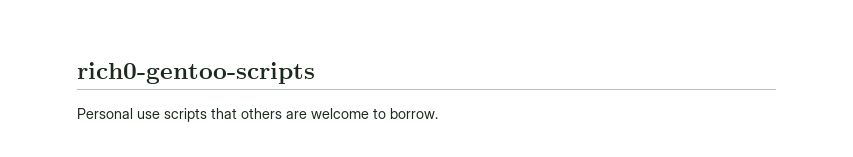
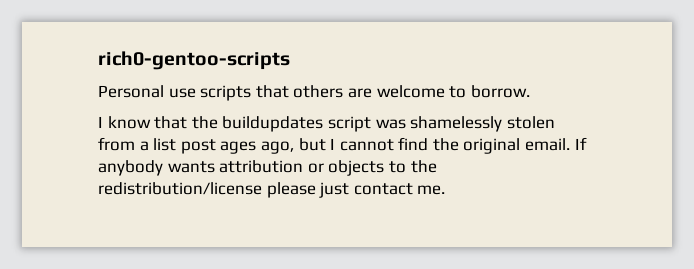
(438, 113) none -> [98,116,555,132] [98,137,587,154] [98,160,437,176] [98,182,446,198] // I know that the buildupdates script was shamelessly stolen from a list post ages ago, but I cannot find the original email. If anybody wants attribution or objects to the redistribution/license please just contact me.

